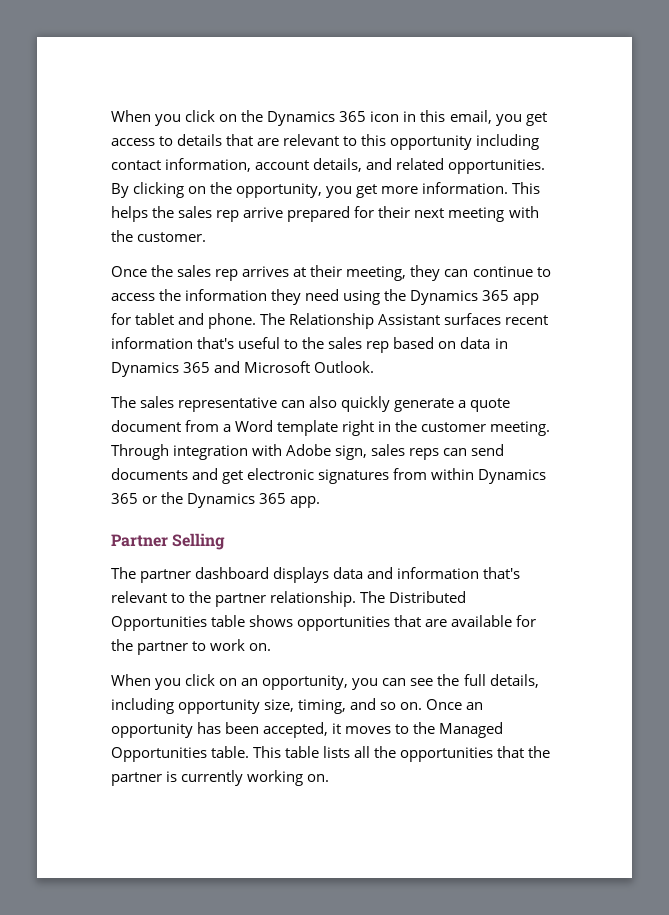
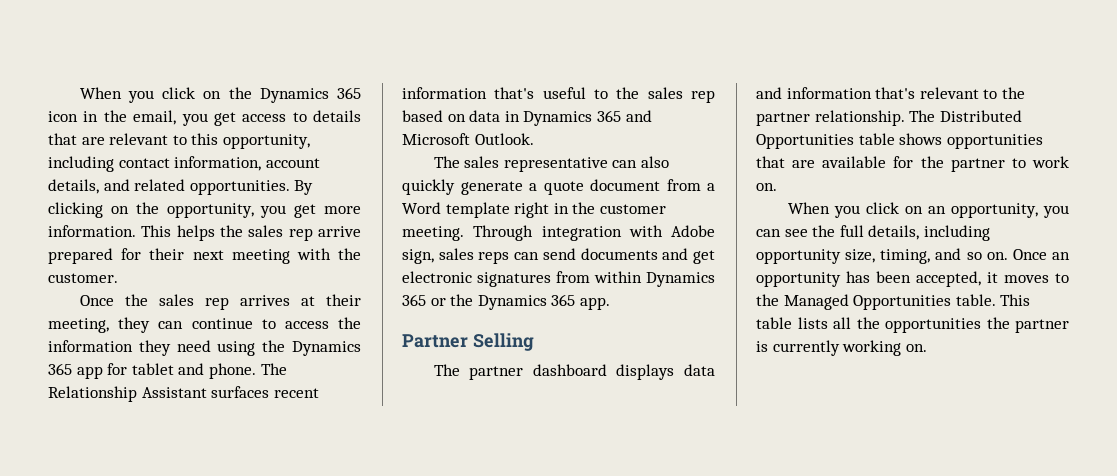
[420,110,446,122] this -> [103,110,127,122] the
[390,135,473,150] opportunity -> [222,134,310,149] opportunity,
[497,746,525,758] that -> (981, 325) none

